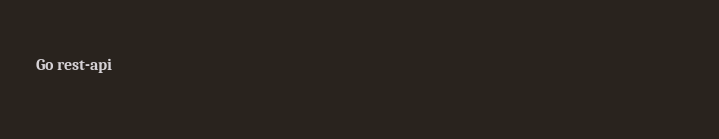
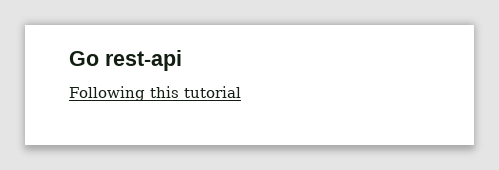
(113, 65) none -> [69,86,241,101] // Following this tutorial

